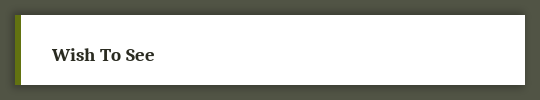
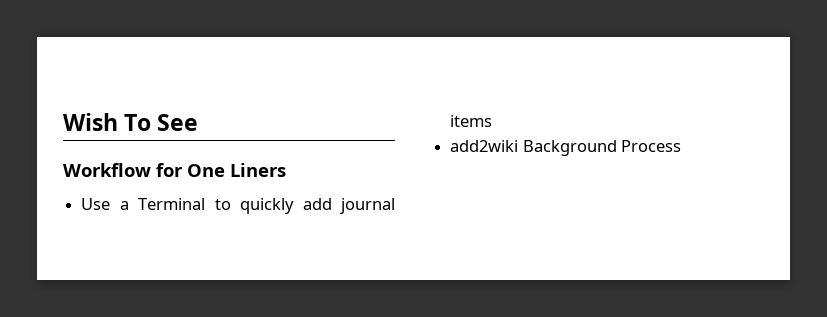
(155, 55) none -> [63,163,286,177] [81,198,395,214] [450,115,493,127] [450,140,682,156] // Workflow for One Liners // Use a Terminal to quickly add journal items // add2wiki Background Process

